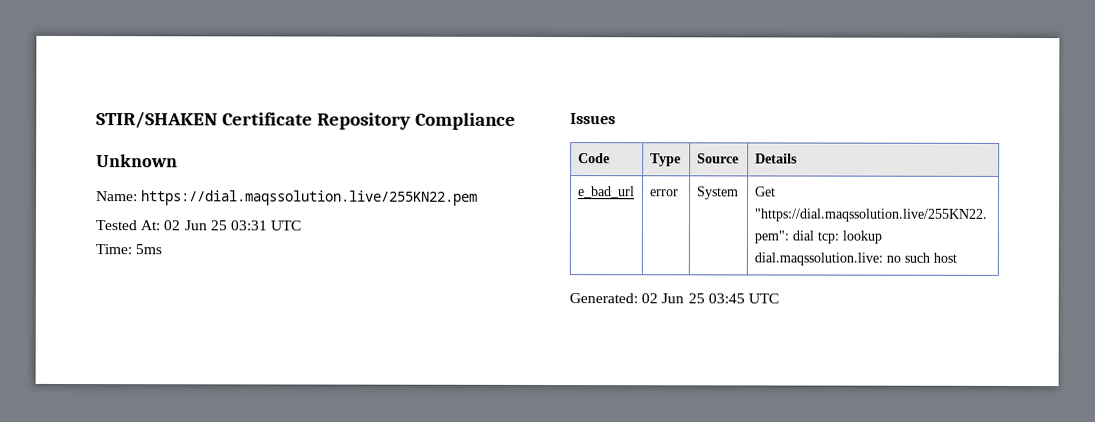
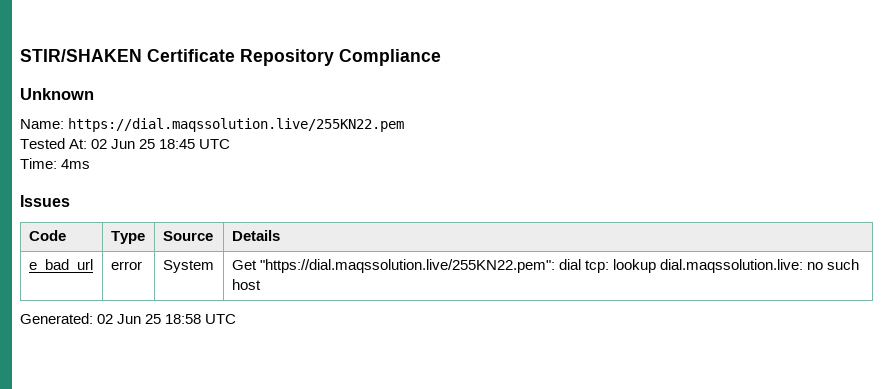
[229,220,267,231] 03:31 -> [159,139,196,149] 18:45
[135,244,163,255] 5ms -> [61,159,91,169] 4ms
[707,293,745,304] 03:45 -> [165,314,202,324] 18:58

